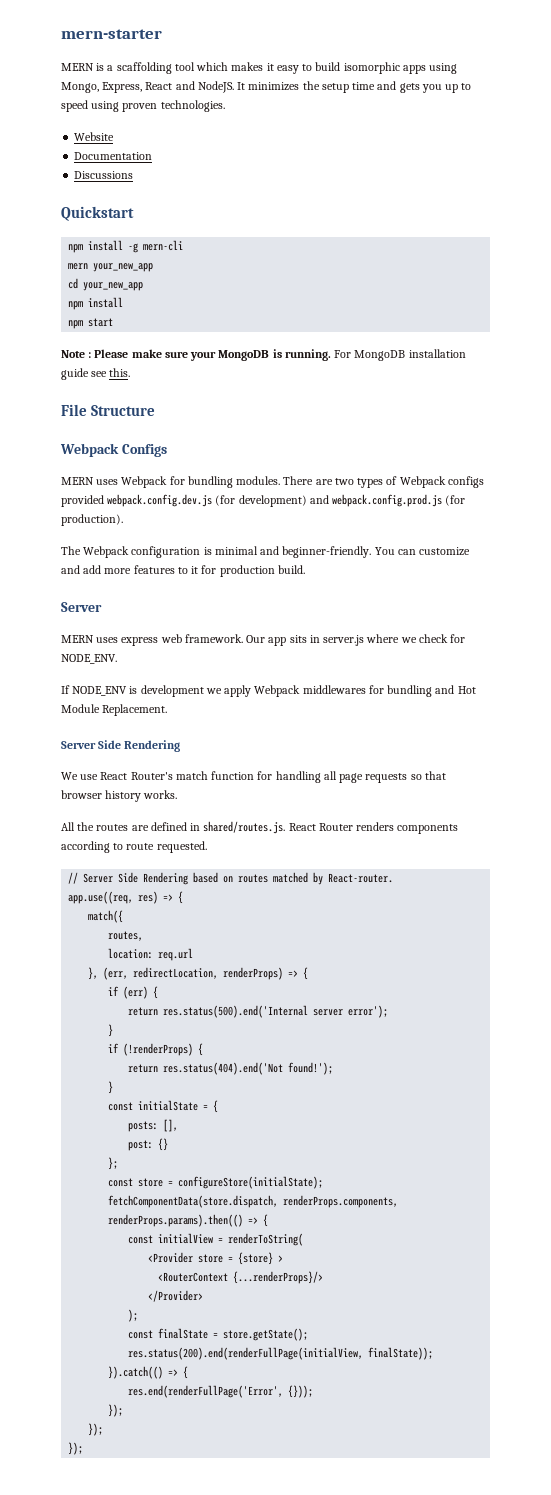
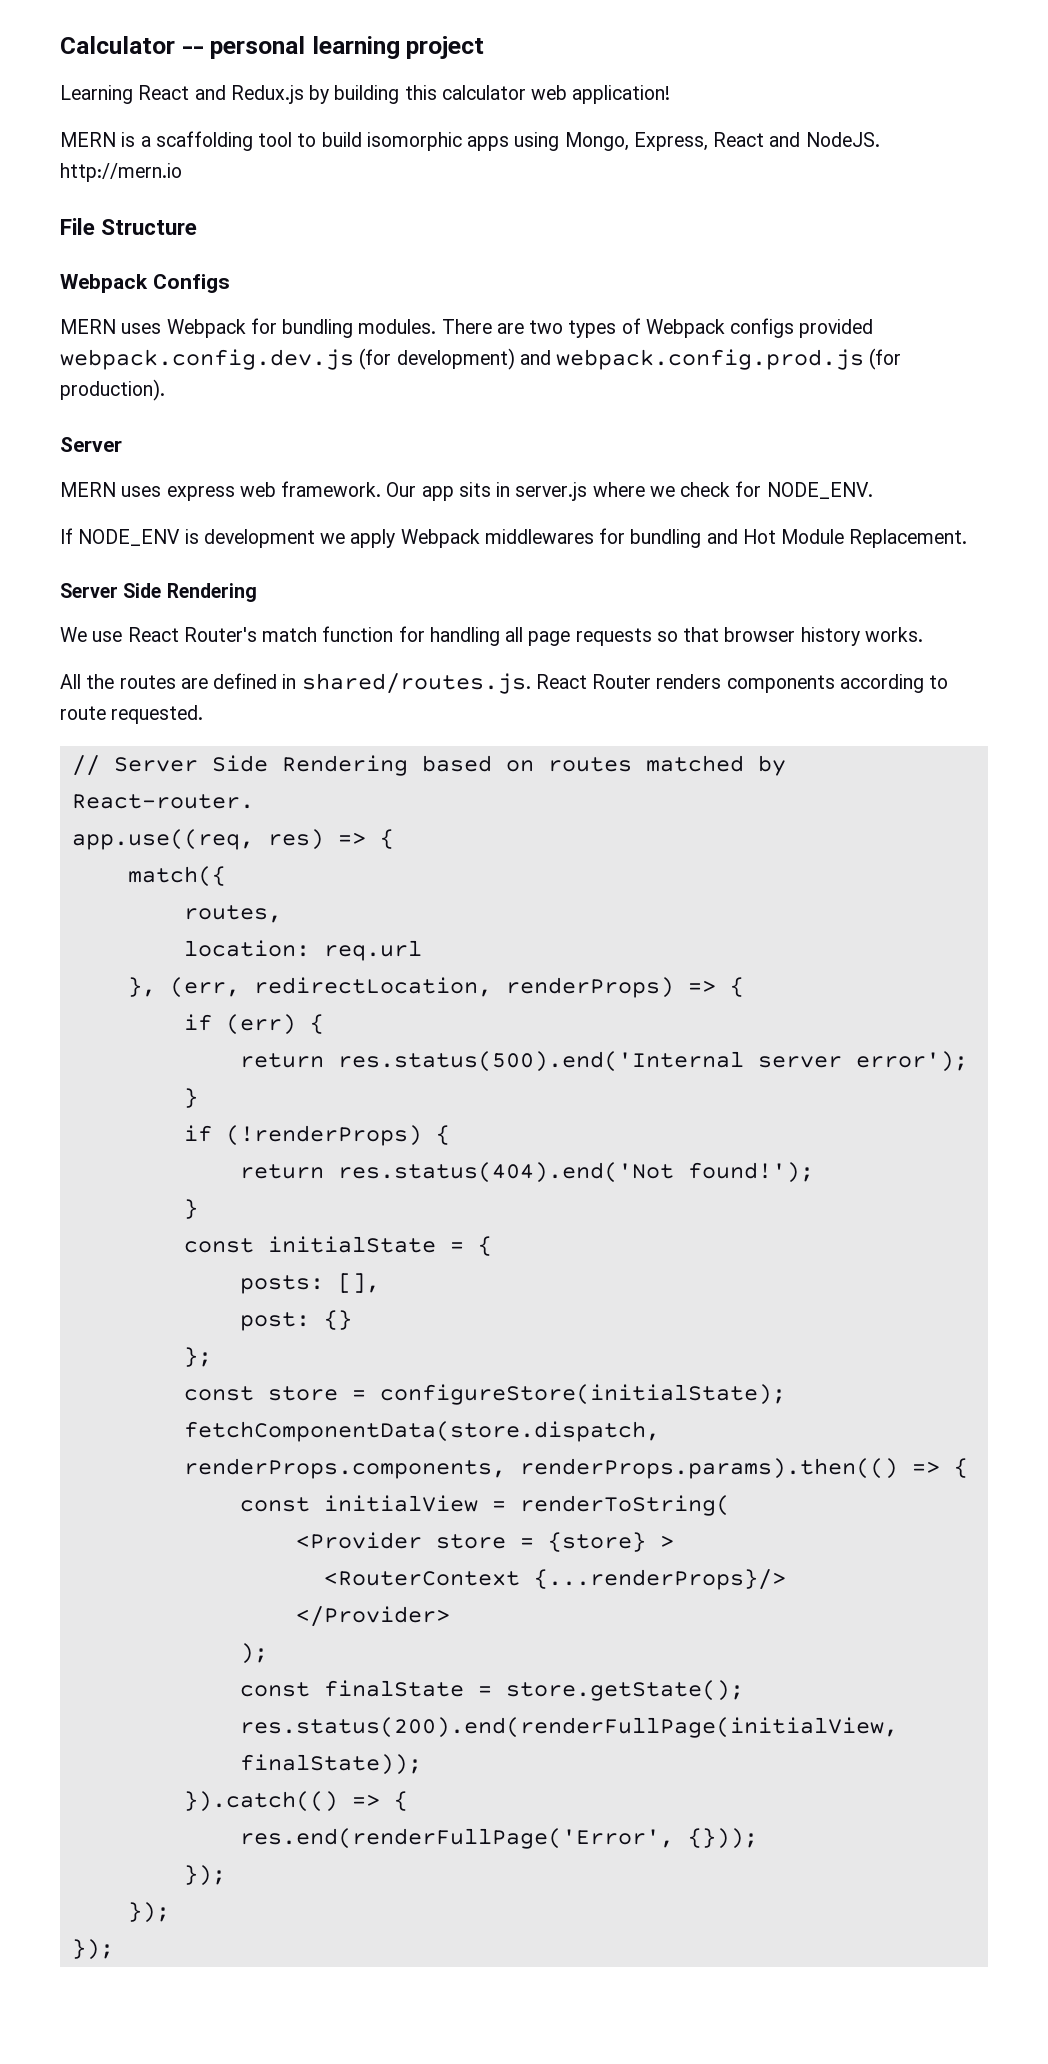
[61,29,162,39] mern-starter -> [60,36,485,59] [60,85,671,104] Calculator -- personal learning project // Learning React and Redux.js by building this calculator web application!
[196,62,299,74] which makes it easy -> (293, 139) none
[237,81,472,93] [61,100,225,112] [74,132,115,141] [74,152,153,160] [74,171,134,179] [61,206,134,221] [68,240,184,253] [68,263,154,272] [68,278,144,291] [68,297,124,310] [68,318,114,329] [61,349,466,361] [61,368,131,380] It minimizes the setup time and gets you up to speed using proven technologies. // Website // Documentation // Discussions // Quickstart // npm install -g mern-cli // mern your_new_app // cd your_new_app // npm install // npm start // Note : Please make sure your MongoDB is running. For MongoDB installation guide see this. -> [60,163,182,182] http://mern.io
[61,546,471,558] [61,565,305,577] // The Webpack configuration is minimal and beginner-friendly. You can customize and add more features to it for production build. -> (165, 390) none

